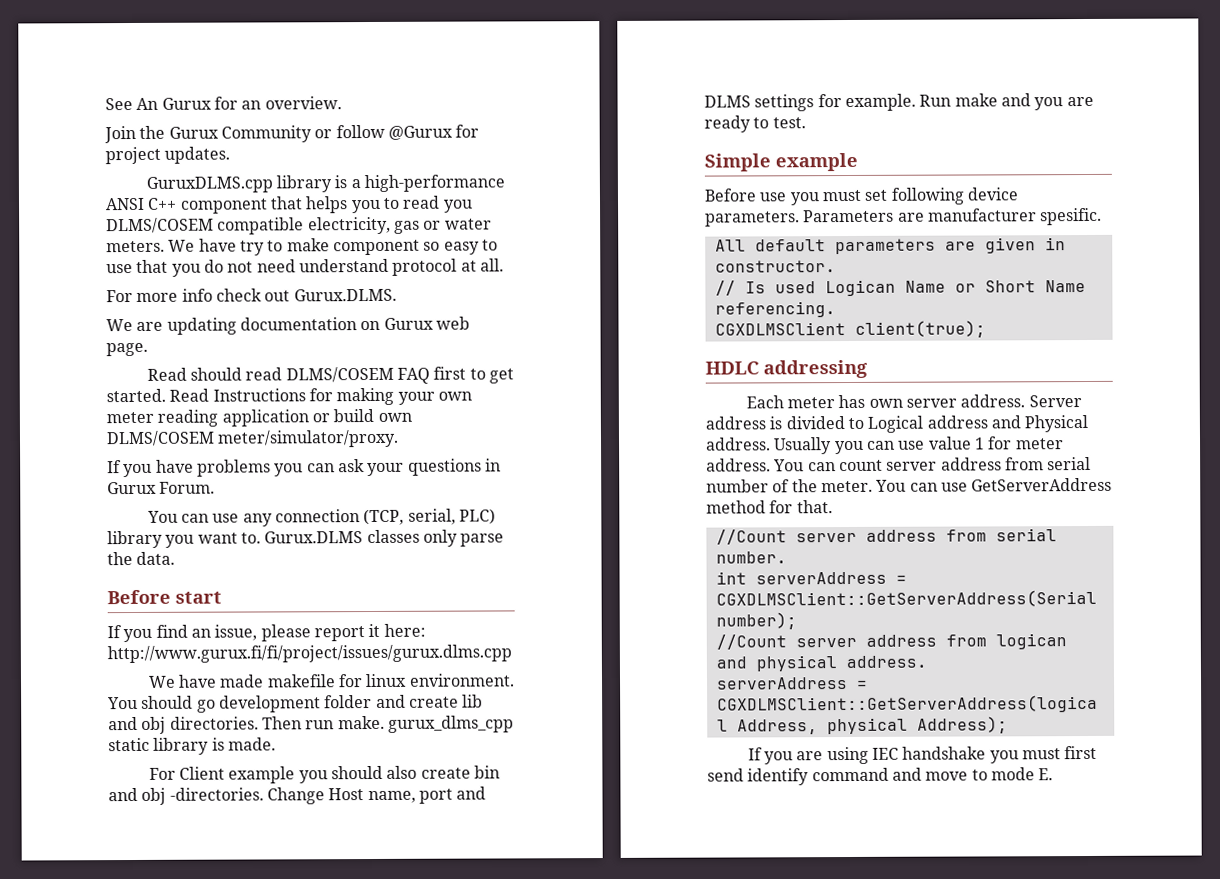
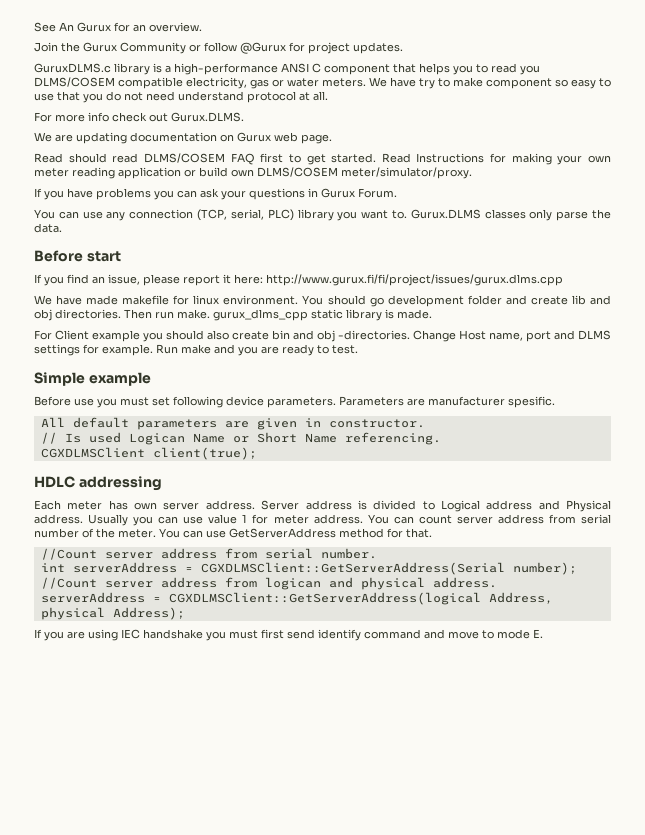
[145,176,273,193] GuruxDLMS.cpp -> [34,63,111,73] GuruxDLMS.c
[147,197,178,210] C++ -> [312,63,321,73] C

